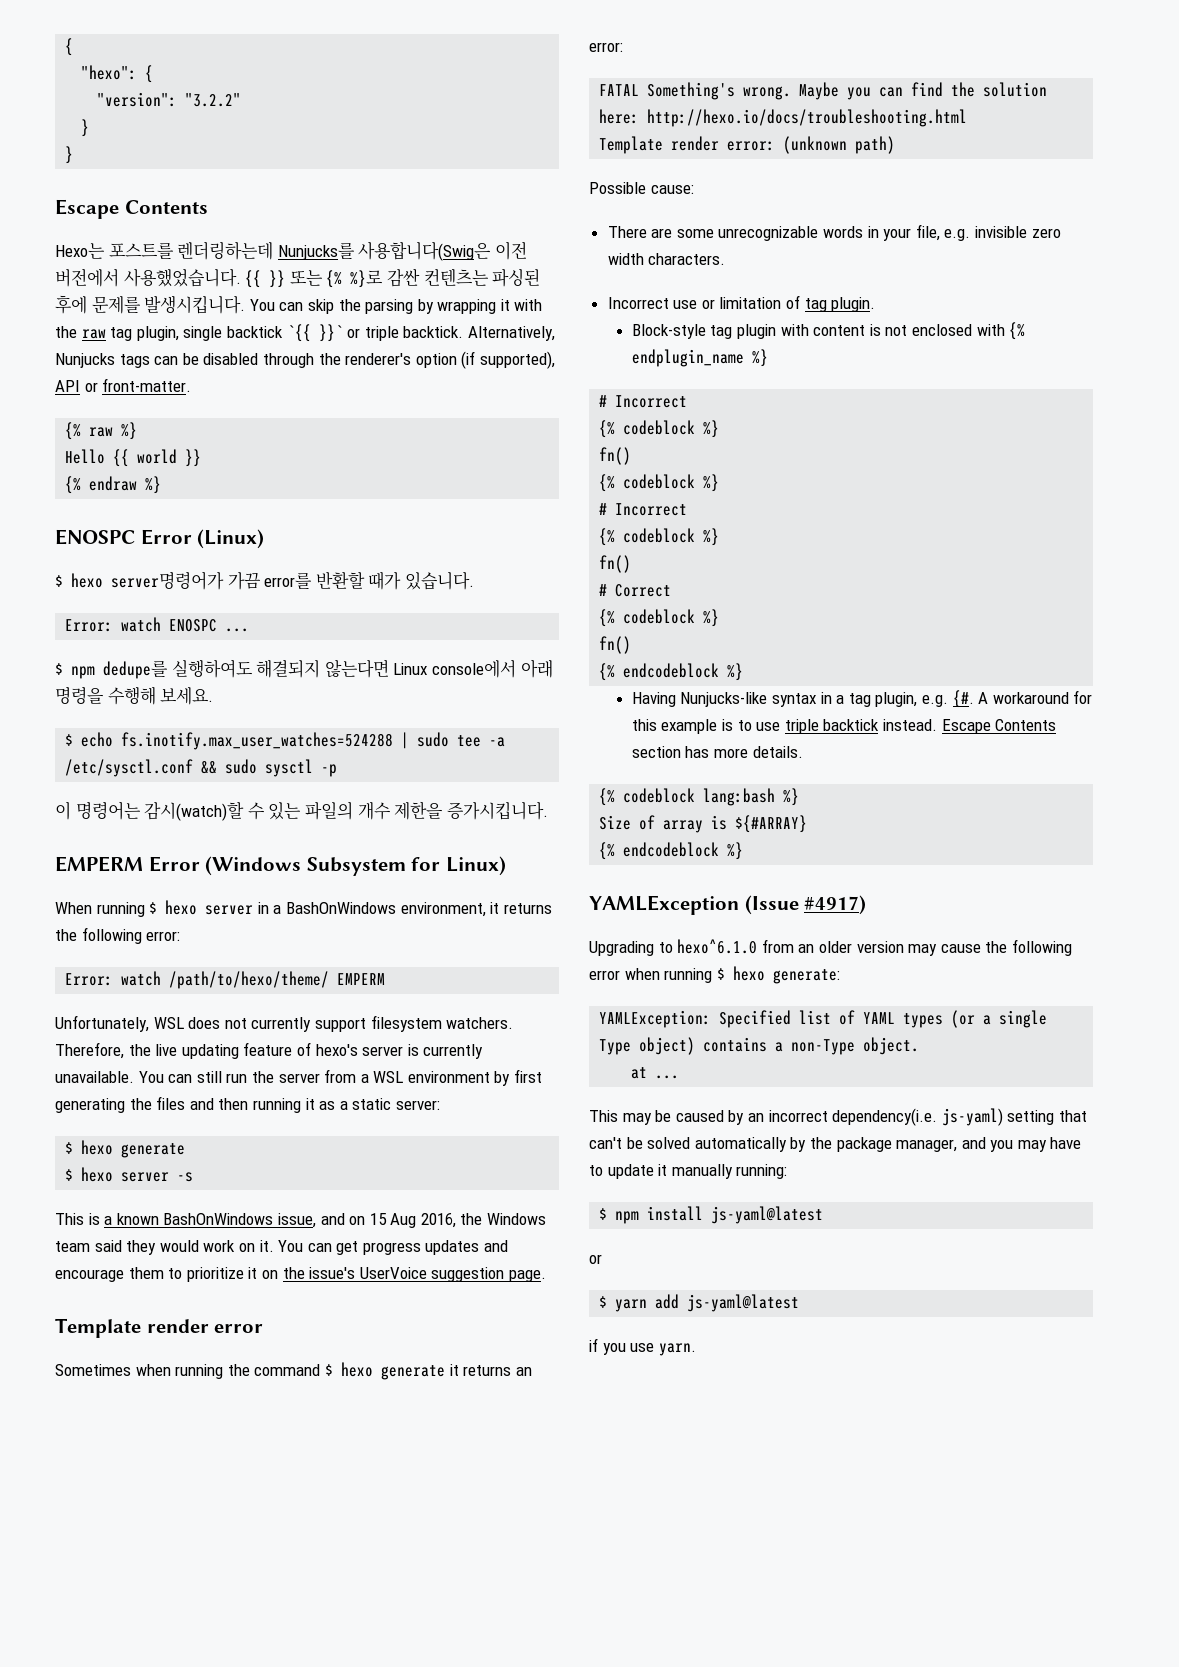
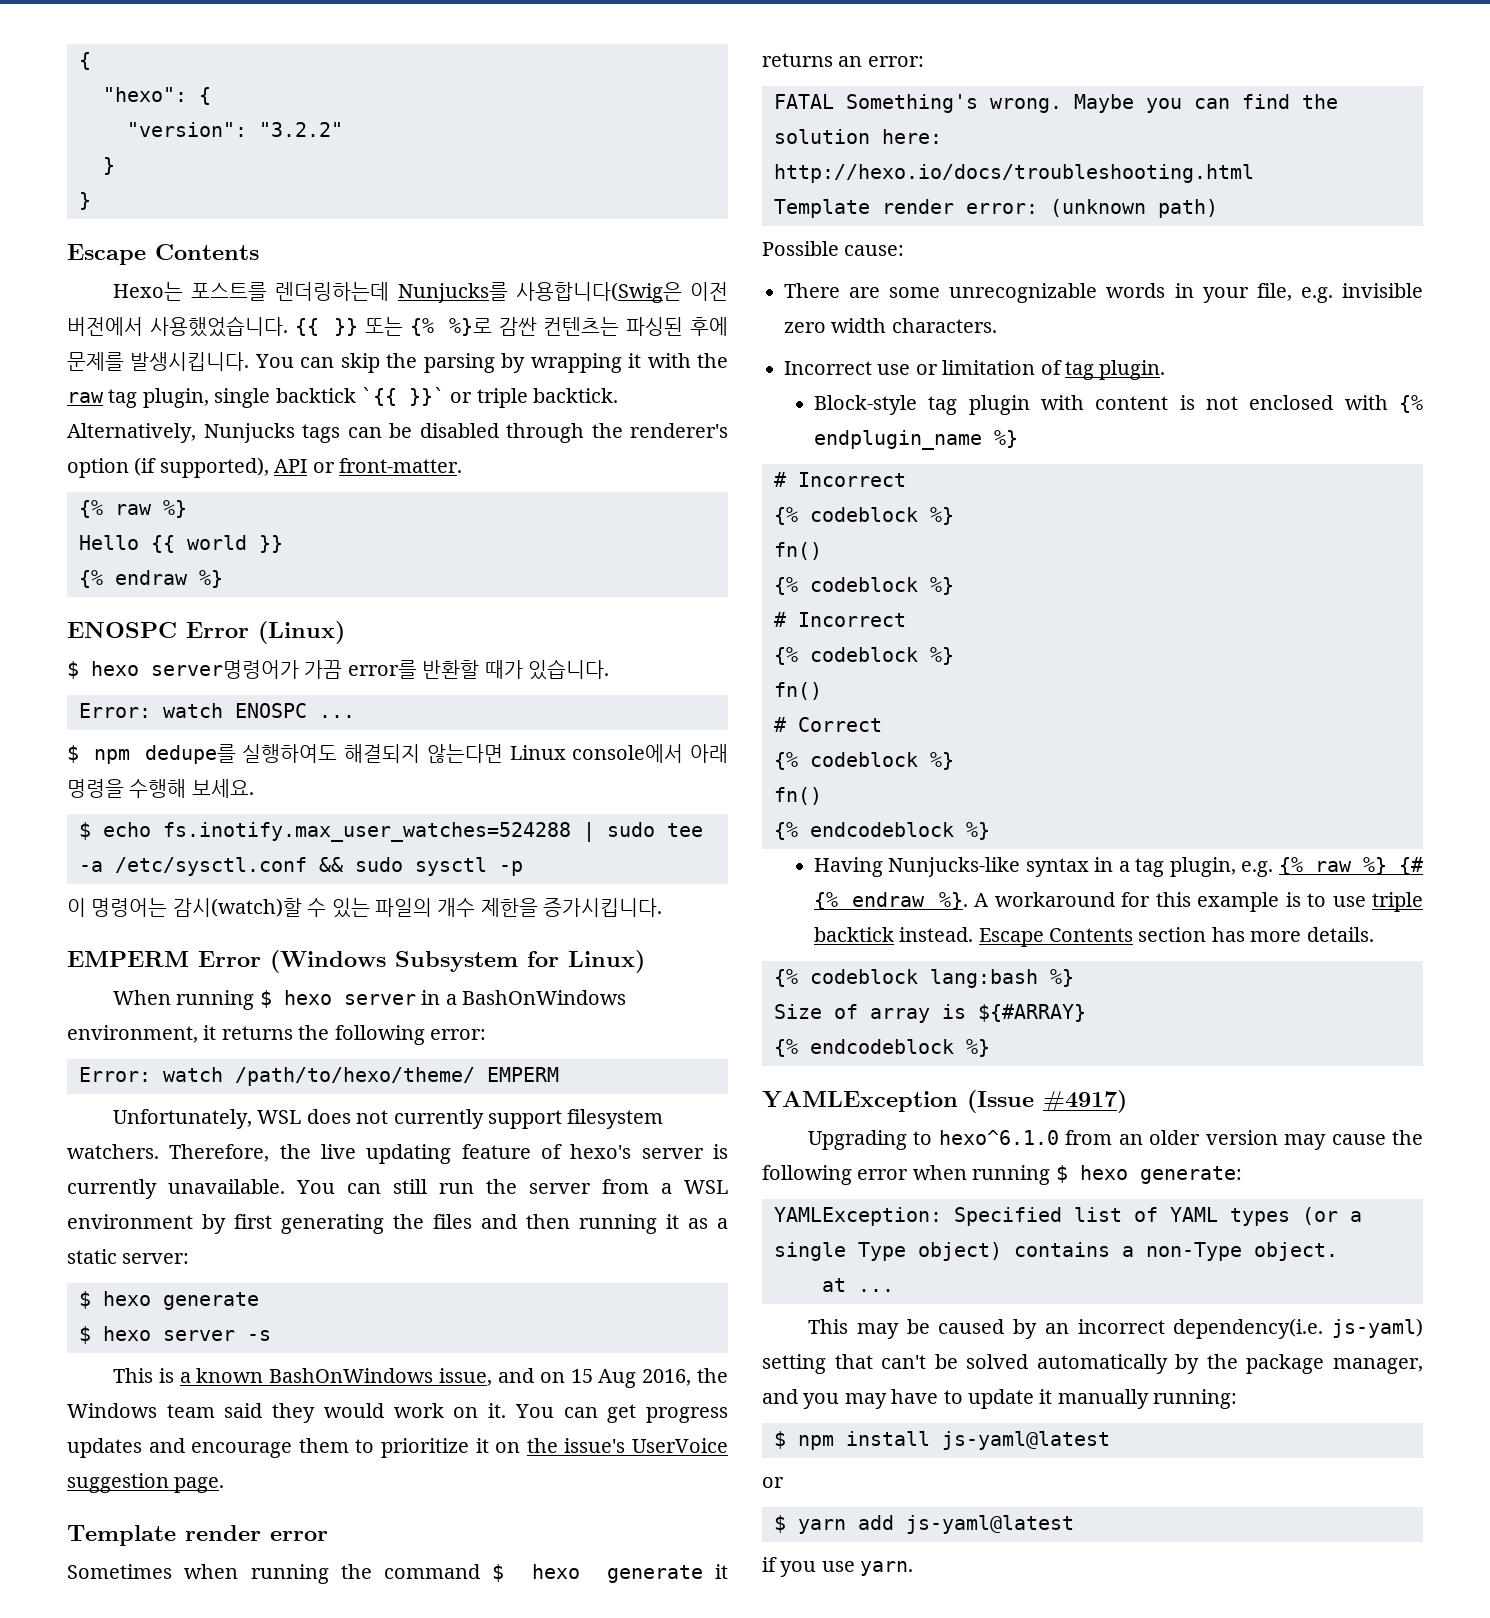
[952,690,974,708] {#. -> [1278,857,1423,875] [813,892,968,910] {% raw %} {# {% endraw %}.

